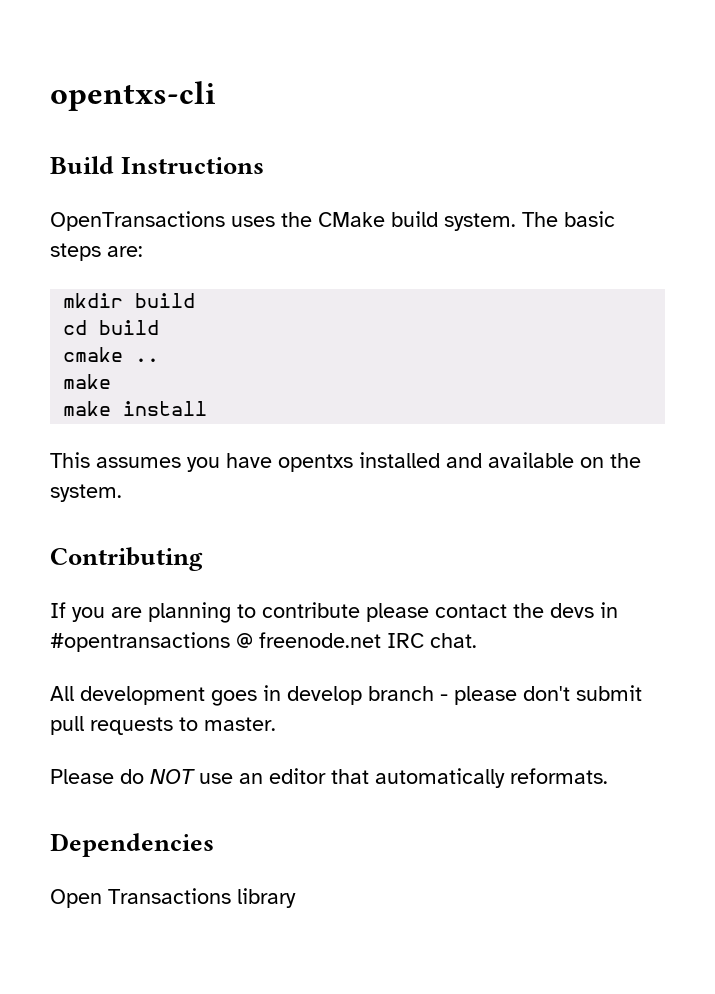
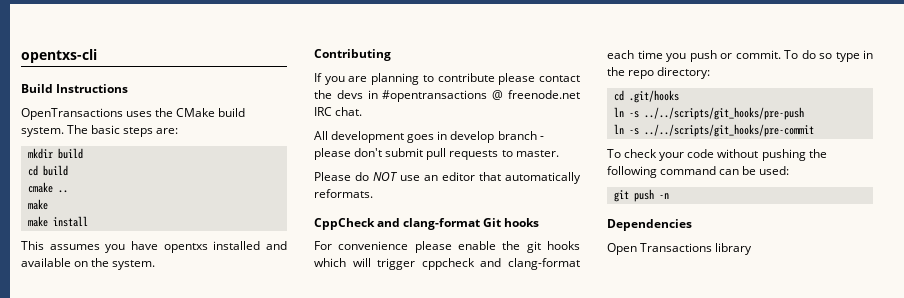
(608, 776) none -> [314,218,540,230] [314,241,580,253] [314,258,580,270] [607,50,873,62] [607,67,711,79] [613,90,679,103] [613,107,804,120] [613,124,814,137] [607,149,827,161] [607,166,790,178] [613,189,669,202] // CppCheck and clang-format Git hooks // For convenience please enable the git hooks which will trigger cppcheck and clang-format each time you push or commit. To do so type in the repo directory: // cd .git/hooks // ln -s ../../scripts/git_hooks/pre-push // ln -s ../../scripts/git_hooks/pre-commit // To check your code without pushing the following command can be used: // git push -n

